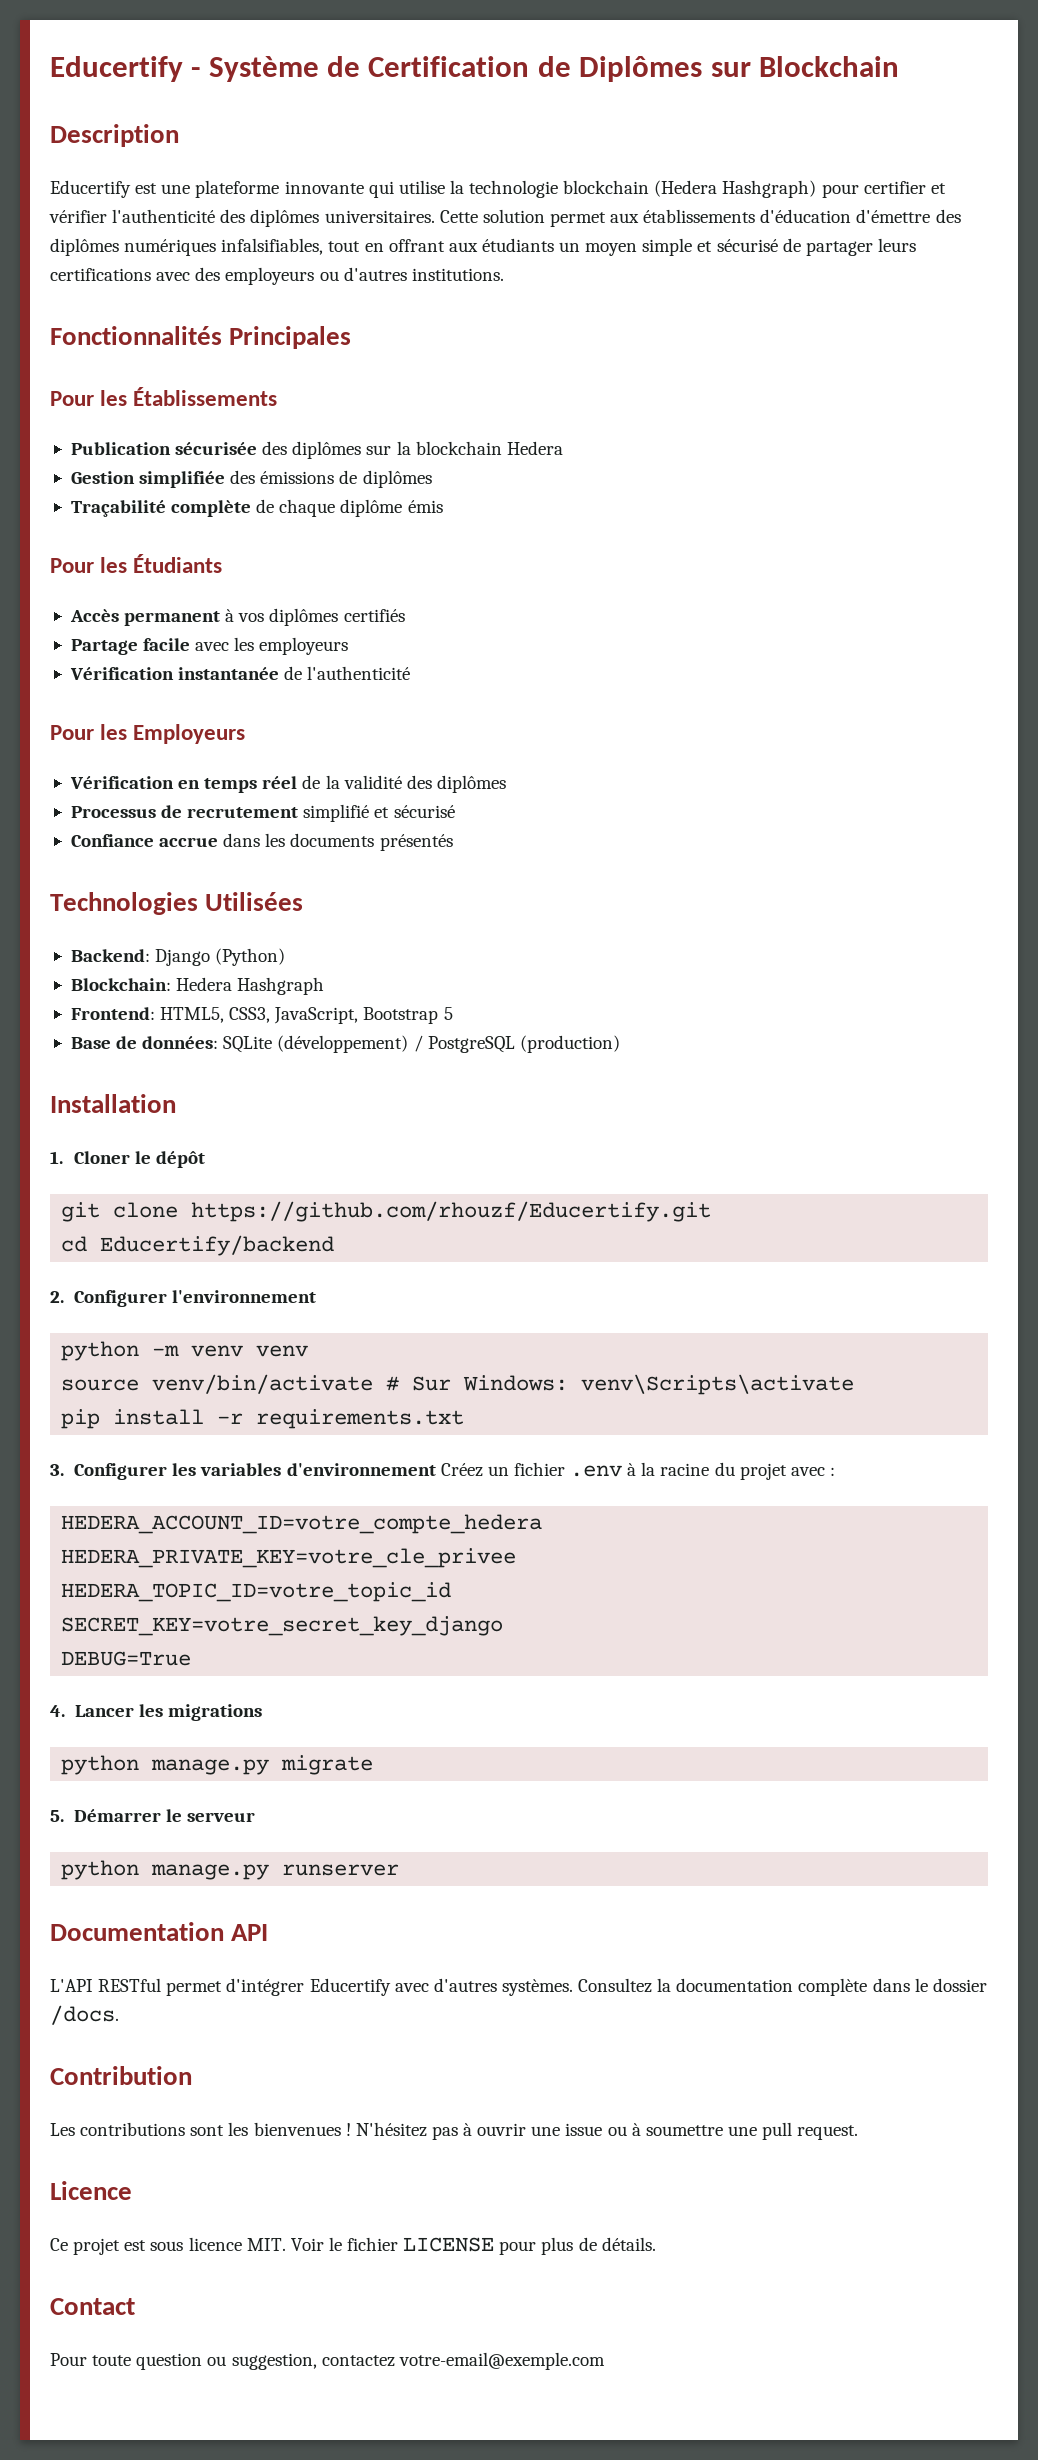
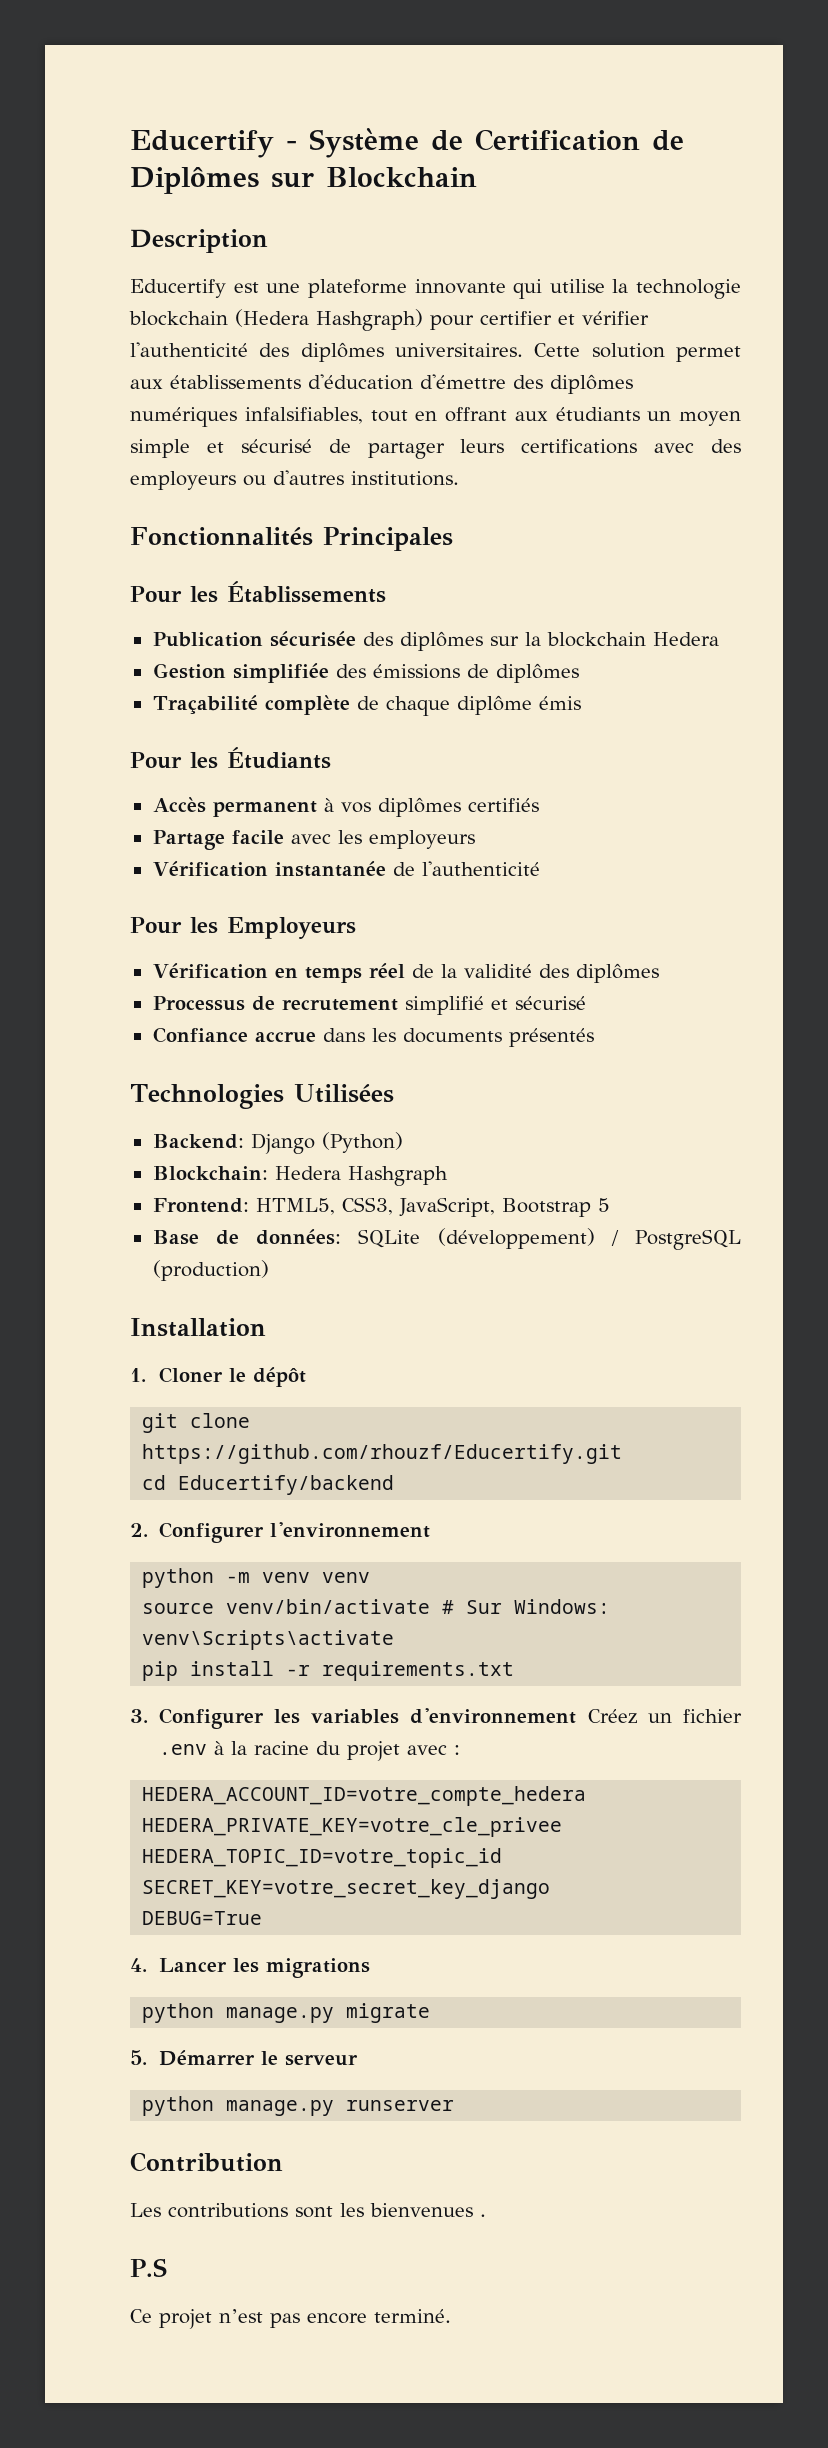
[50,1922,269,1941] [50,1978,987,1996] [50,2005,119,2025] // Documentation API // L'API RESTful permet d'intégrer Educertify avec d'autres systèmes. Consultez la documentation complète dans le dossier /docs. -> (455, 2105) none
[345,2122,859,2140] [50,2181,132,2200] [50,2237,656,2255] [50,2298,135,2315] [50,2352,605,2370] ! N'hésitez pas à ouvrir une issue ou à soumettre une pull request. // Licence // Ce projet est sous licence MIT. Voir le fichier LICENSE pour plus de détails. // Contact // Pour toute question ou suggestion, contactez votre-email@exemple.com -> [480,2214,486,2217] [130,2258,167,2277] [130,2309,451,2329] . // P.S // Ce projet n’est pas encore terminé.

